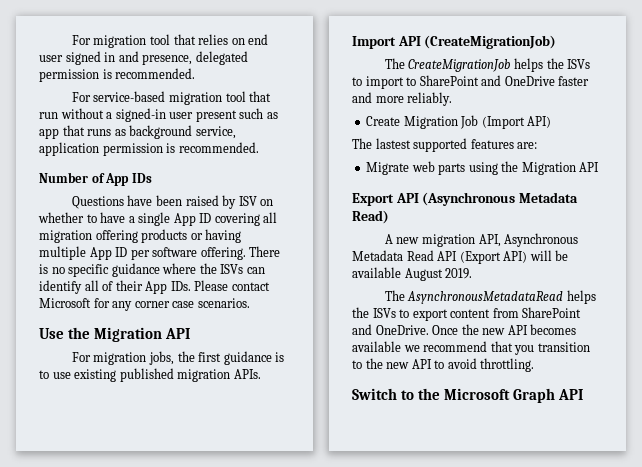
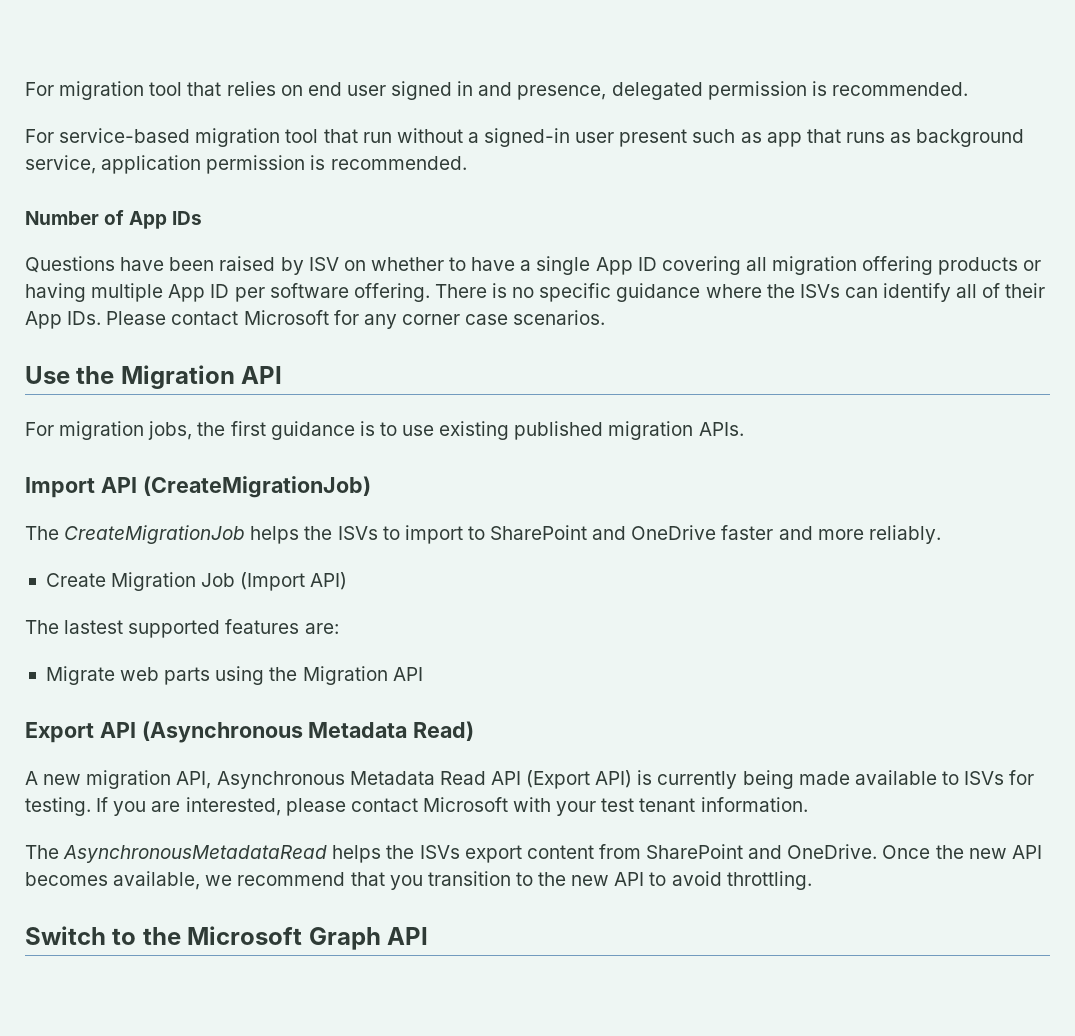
[529,250,569,261] [352,267,473,281] will be available August 2019. -> [637,770,1035,789] [25,797,808,816] is currently being made available to ISVs for testing. If you are interested, please contact Microsoft with your test tenant information.
[399,309,410,318] to -> (460, 852) none
[352,341,401,352] available -> [113,871,201,890] available,

